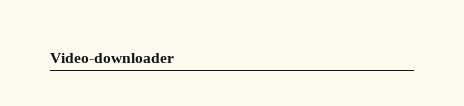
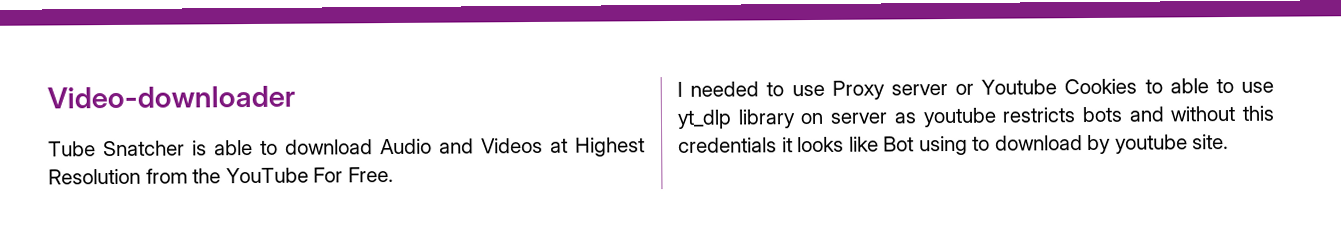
(174, 58) none -> [48,137,645,157] [48,166,394,185] [677,78,1274,100] [677,105,1274,129] [678,134,1230,156] // Tube Snatcher is able to download Audio and Videos at Highest Resolution from the YouTube For Free. // I needed to use Proxy server or Youtube Cookies to able to use yt_dlp library on server as youtube restricts bots and without this credentials it looks like Bot using to download by youtube site.

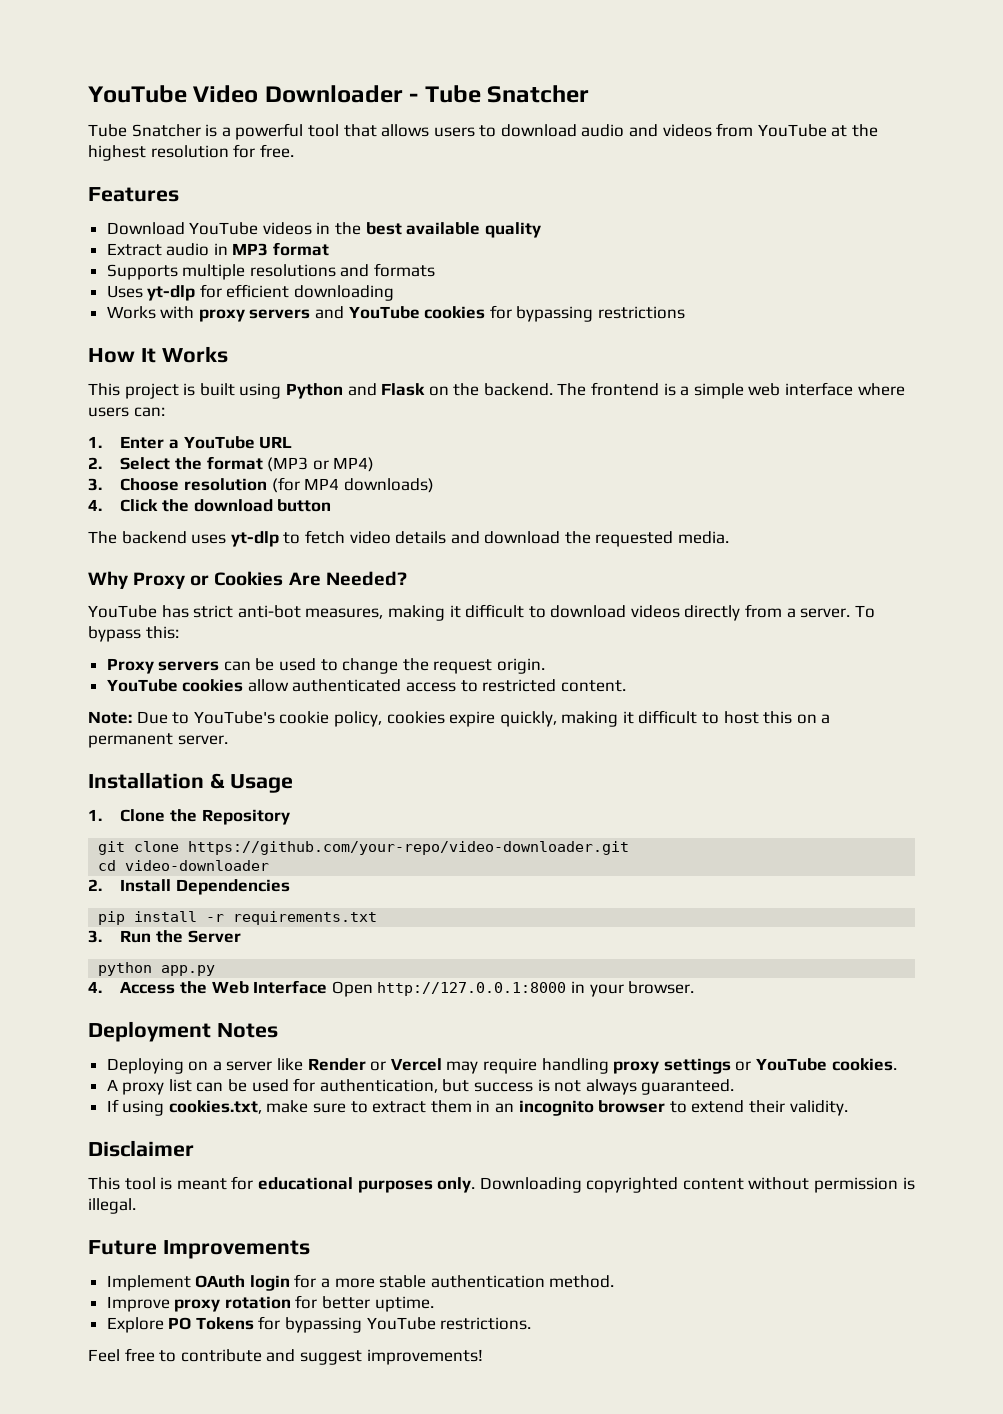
[47,85,295,109] [48,137,645,157] [48,166,394,185] [677,78,1274,100] [677,105,1274,129] [678,134,1230,156] Video-downloader // Tube Snatcher is able to download Audio and Videos at Highest Resolution from the YouTube For Free. // I needed to use Proxy server or Youtube Cookies to able to use yt_dlp library on server as youtube restricts bots and without this credentials it looks like Bot using to download by youtube site. -> [88,85,590,103] [88,123,879,140] [88,144,294,161] [88,187,179,202] [106,222,541,238] [106,242,330,256] [106,263,436,280] [106,284,395,301] [106,305,686,322] [88,346,228,363] [88,382,905,399] [88,407,165,417] [88,436,293,449] [88,456,375,472] [88,477,434,493] [88,499,332,512] [88,530,730,547] [88,571,407,589] [88,604,875,621] [88,626,179,642] [106,658,546,674] [106,679,626,692] [88,710,831,727] [88,733,228,748] [88,772,293,793] [88,809,290,825] [98,841,630,855] [98,860,270,871] [88,879,290,895] [98,911,378,925] [88,930,241,943] [98,962,216,976] [88,980,695,997] [88,1021,278,1042] [106,1058,897,1074] [106,1078,735,1095] [106,1099,848,1116] [88,1140,194,1157] [88,1176,915,1193] [88,1198,136,1214] [88,1240,310,1259] [106,1274,615,1291] [106,1295,434,1312] [106,1316,532,1333] [88,1348,483,1365] YouTube Video Downloader - Tube Snatcher // Tube Snatcher is a powerful tool that allows users to download audio and videos from YouTube at the highest resolution for free. // Features // Download YouTube videos in the best available quality // Extract audio in MP3 format // Supports multiple resolutions and formats // Uses yt-dlp for efficient downloading // Works with proxy servers and YouTube cookies for bypassing restrictions // How It Works // This project is built using Python and Flask on the backend. The frontend is a simple web interface where users can: // 1. Enter a YouTube URL // 2. Select the format (MP3 or MP4) // 3. Choose resolution (for MP4 downloads) // 4. Click the download button // The backend uses yt-dlp to fetch video details and download the requested media. // Why Proxy or Cookies Are Needed? // YouTube has strict anti-bot measures, making it difficult to download videos directly from a server. To bypass this: // Proxy servers can be used to change the request origin. // YouTube cookies allow authenticated access to restricted content. // Note: Due to YouTube's cookie policy, cookies expire quickly, making it difficult to host this on a permanent server. // Installation & Usage // 1. Clone the Repository // git clone https://github.com/your-repo/video-downloader.git // cd video-downloader // 2. Install Dependencies // pip install -r requirements.txt // 3. Run the Server // python app.py // 4. Access the Web Interface Open http://127.0.0.1:8000 in your browser. // Deployment Notes // Deploying on a server like Render or Vercel may require handling proxy settings or YouTube cookies. // A proxy list can be used for authentication, but success is not always guaranteed. // If using cookies.txt, make sure to extract them in an incognito browser to extend their validity. // Disclaimer // This tool is meant for educational purposes only. Downloading copyrighted content without permission is illegal. // Future Improvements // Implement OAuth login for a more stable authentication method. // Improve proxy rotation for better uptime. // Explore PO Tokens for bypassing YouTube restrictions. // Feel free to contribute and suggest improvements!

